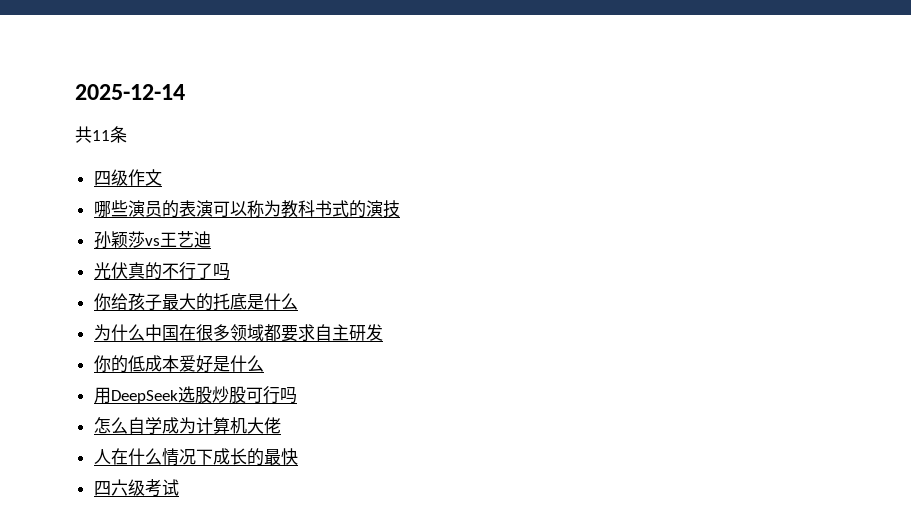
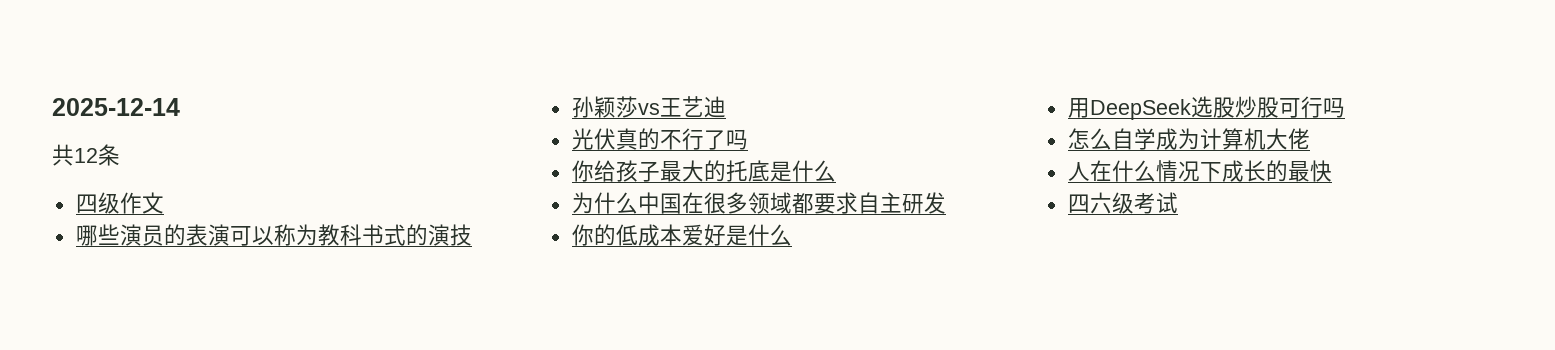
[92,130,110,141] 11 -> [74,148,98,163] 12

